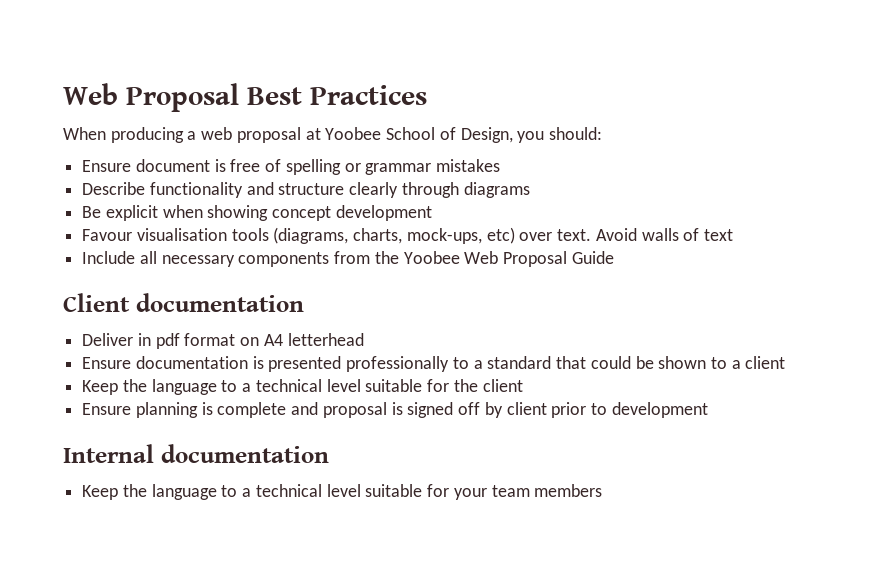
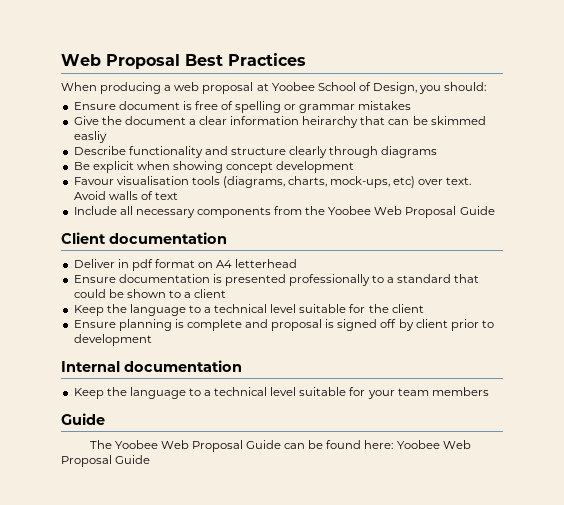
(501, 165) none -> [73,116,486,128] [73,131,107,143] // Give the document a clear information heirarchy that can be skimmed easliy
(603, 490) none -> [61,413,105,425] [89,440,471,452] [61,455,151,467] // Guide // The Yoobee Web Proposal Guide can be found here: Yoobee Web Proposal Guide

